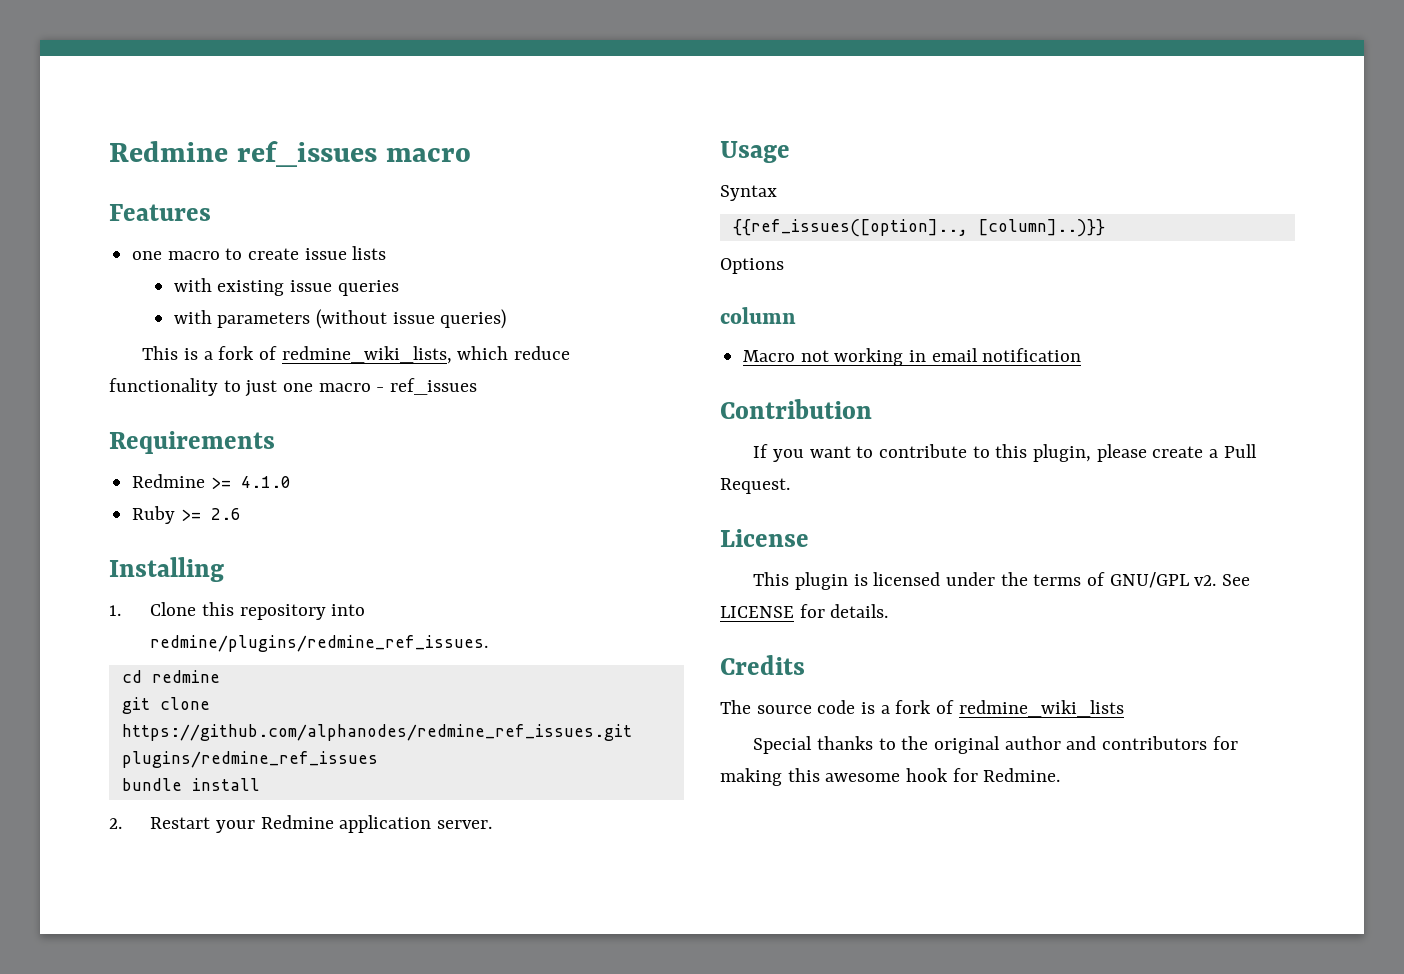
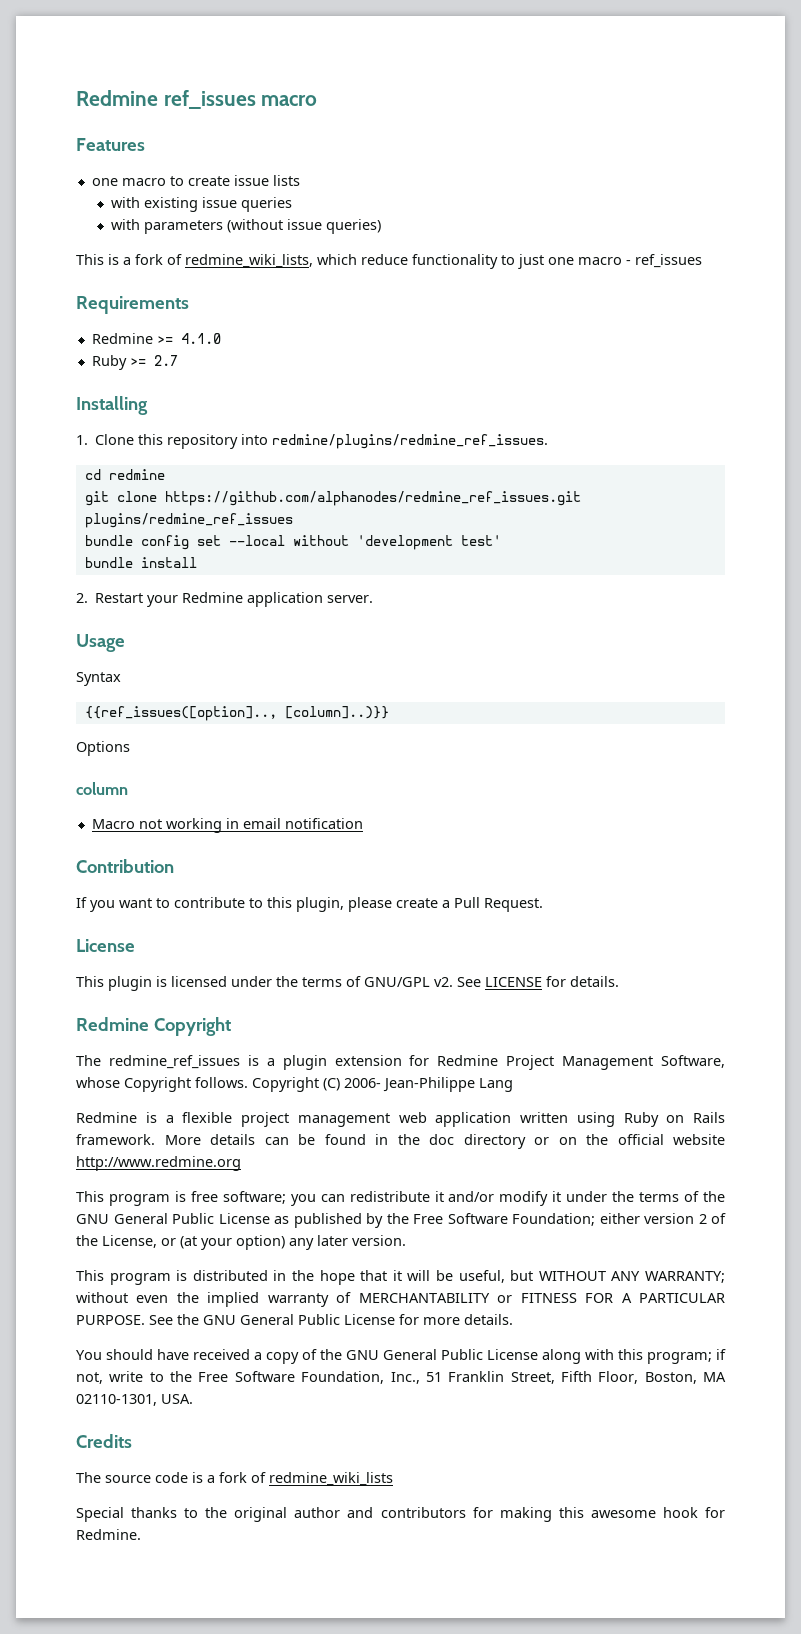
[210,508,241,520] 2.6 -> [153,355,178,366] 2.7
(378, 759) none -> [84,535,501,550] // bundle config set --local without 'development test'
(889, 611) none -> [76,1017,231,1036] [76,1055,725,1070] [76,1077,513,1092] [76,1112,725,1127] [76,1134,725,1149] [76,1156,241,1171] [76,1191,725,1206] [76,1213,726,1228] [76,1235,406,1250] [76,1270,726,1285] [76,1292,725,1307] [76,1314,513,1325] [76,1349,726,1364] [76,1371,726,1384] [76,1394,193,1406] // Redmine Copyright // The redmine_ref_issues is a plugin extension for Redmine Project Management Software, whose Copyright follows. Copyright (C) 2006- Jean-Philippe Lang // Redmine is a flexible project management web application written using Ruby on Rails framework. More details can be found in the doc directory or on the official website http://www.redmine.org // This program is free software; you can redistribute it and/or modify it under the terms of the GNU General Public License as published by the Free Software Foundation; either version 2 of the License, or (at your option) any later version. // This program is distributed in the hope that it will be useful, but WITHOUT ANY WARRANTY; without even the implied warranty of MERCHANTABILITY or FITNESS FOR A PARTICULAR PURPOSE. See the GNU General Public License for more details. // You should have received a copy of the GNU General Public License along with this program; if not, write to the Free Software Foundation, Inc., 51 Franklin Street, Fifth Floor, Boston, MA 02110-1301, USA.

